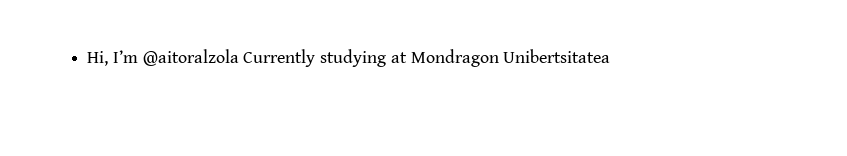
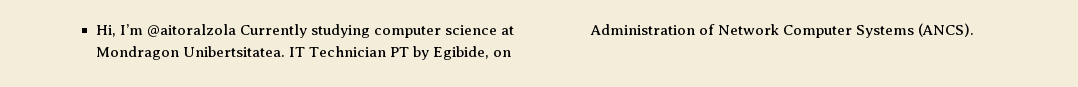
[390,49,611,67] at Mondragon Unibertsitatea -> [373,25,514,38] [95,46,511,60] [589,23,974,38] computer science at Mondragon Unibertsitatea. IT Technician PT by Egibide, on Administration of Network Computer Systems (ANCS).

